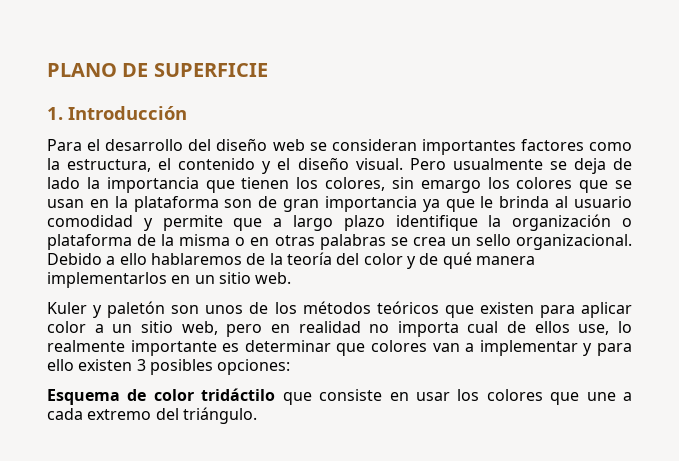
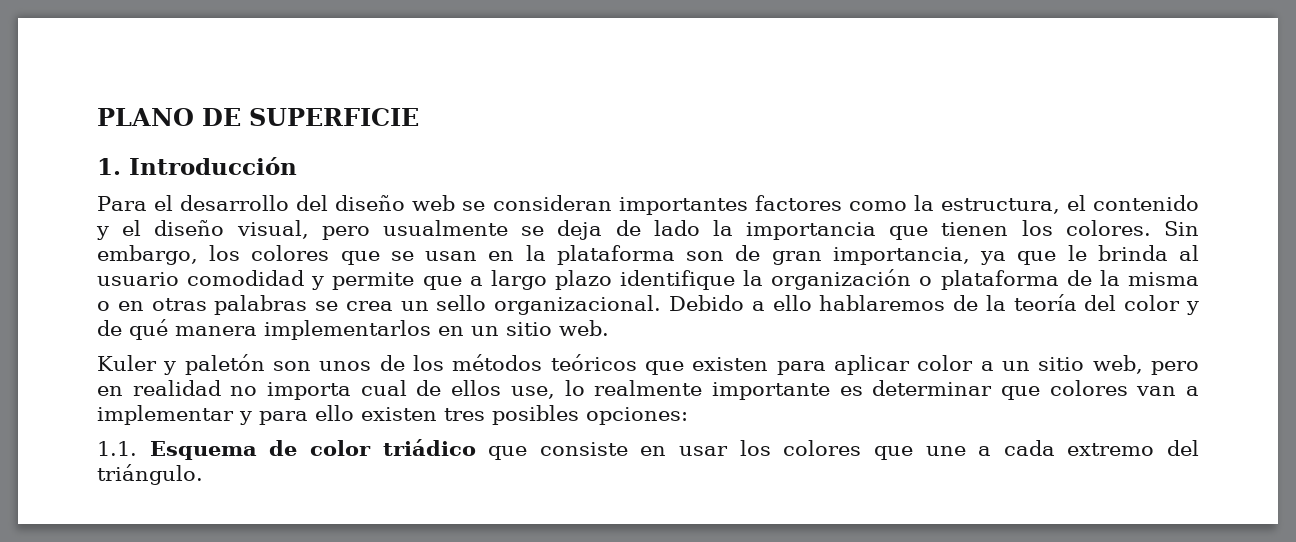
[355,158,446,170] visual. Pero -> [236,220,370,240] visual, pero
[325,177,481,193] colores, sin emargo -> [1065,220,1199,236] [97,245,198,265] colores. Sin embargo,
[324,196,417,212] importancia -> [832,247,970,265] importancia,
[136,359,146,371] 3 -> [444,408,485,421] tres
(291, 367) none -> [97,441,137,456] 1.1.
[201,388,276,401] tridáctilo -> [382,439,476,456] triádico

